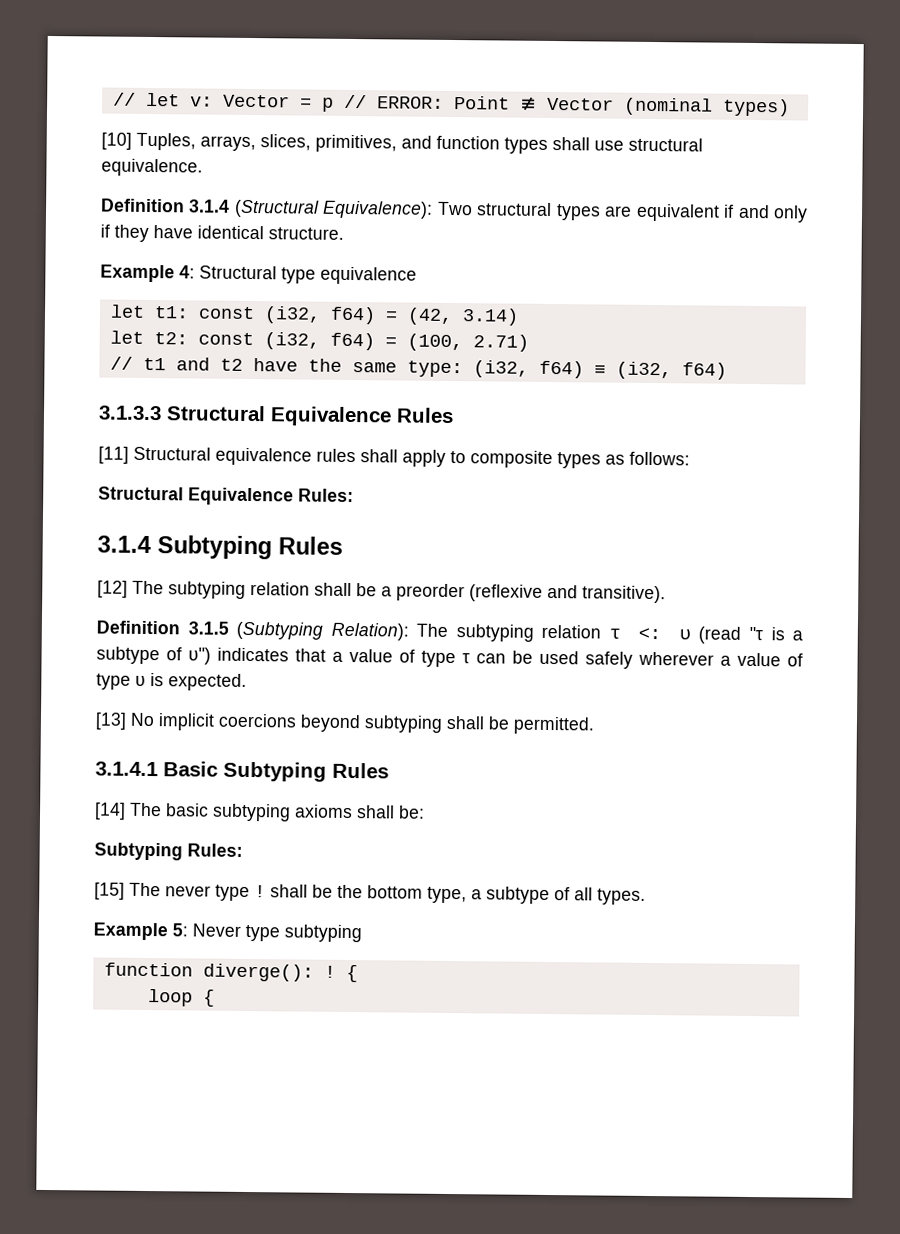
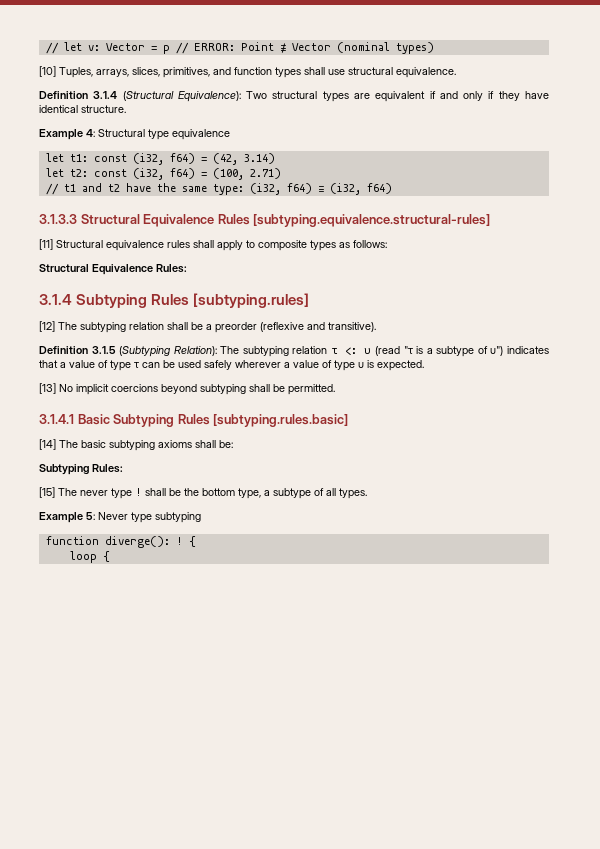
(454, 415) none -> [253,214,491,227] [subtyping.equivalence.structural-rules]
(343, 545) none -> [193,293,310,308] [subtyping.rules]
(389, 770) none -> [213,414,349,427] [subtyping.rules.basic]

